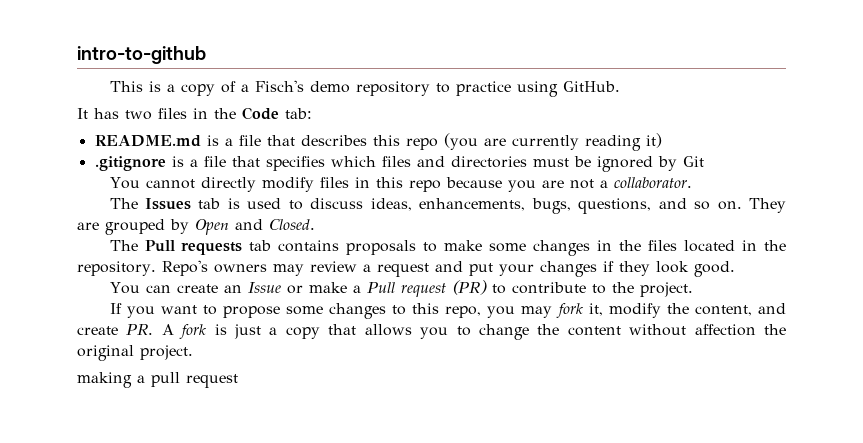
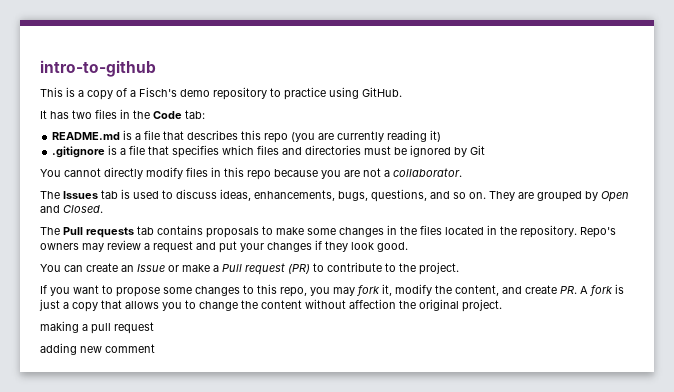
(238, 381) none -> [40,343,155,355] // adding new comment

